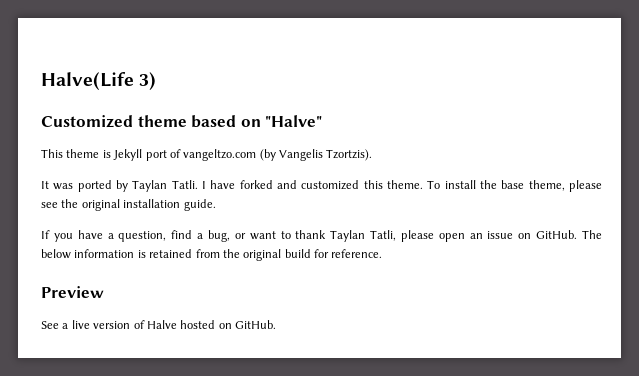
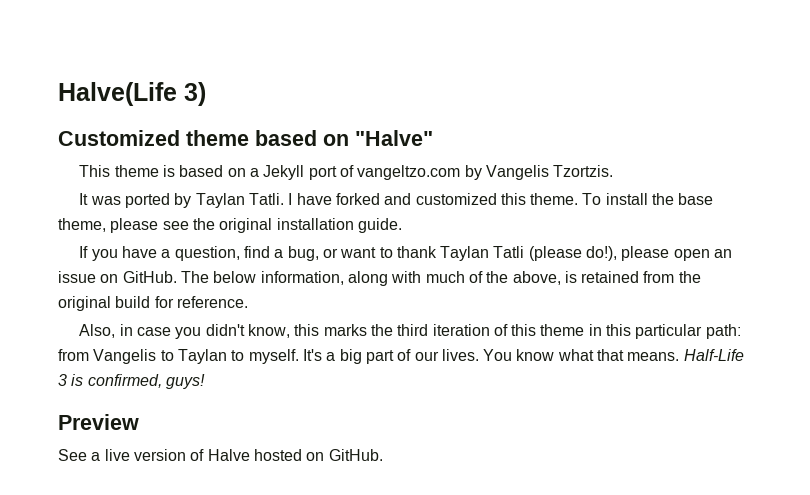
(111, 154) none -> [179,165,259,177] based on a
[259,149,373,161] (by Vangelis Tzortzis). -> [464,165,614,180] by Vangelis Tzortzis.
[370,230,397,241] Tatli, -> [493,246,618,261] Tatli (please do!),
[74,249,135,258] information -> [260,271,561,286] information, along with much of the above,
(383, 253) none -> [79,324,741,339] [58,349,744,364] [58,374,205,389] // Also, in case you didn't know, this marks the third iteration of this theme in this particular path: from Vangelis to Taylan to myself. It's a big part of our lives. You know what that means. Half-Life 3 is confirmed, guys!

